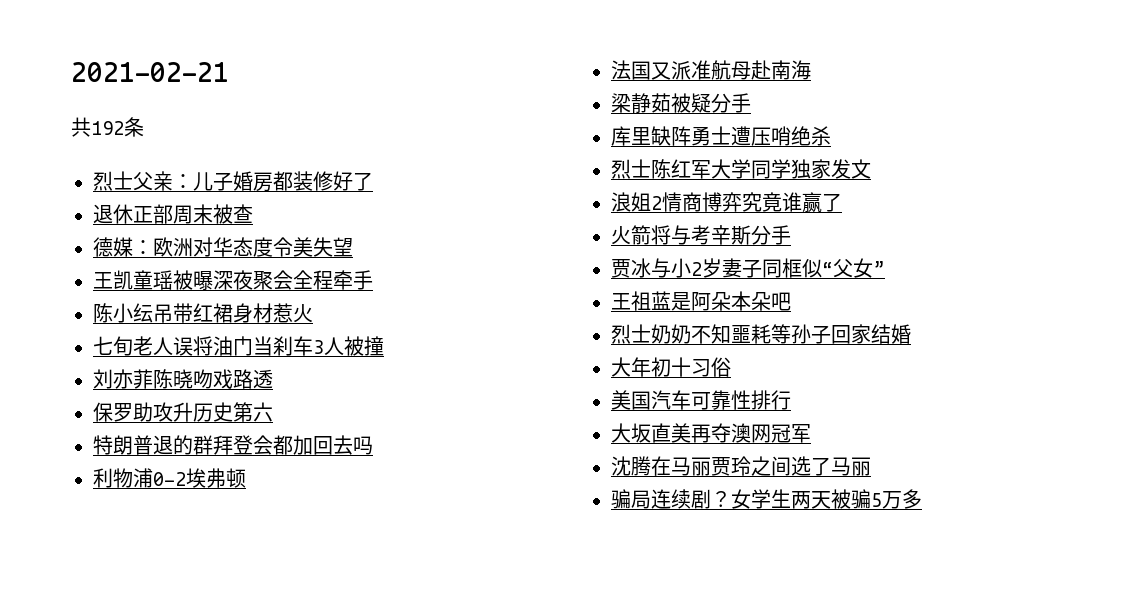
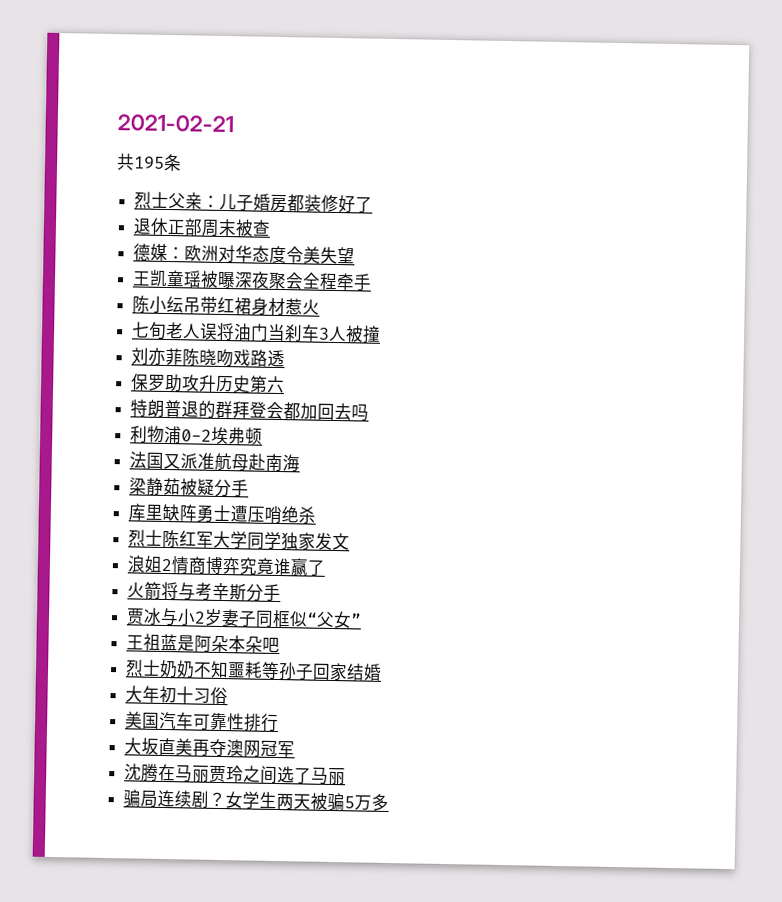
[91,121,124,135] 192 -> [133,156,165,169] 195

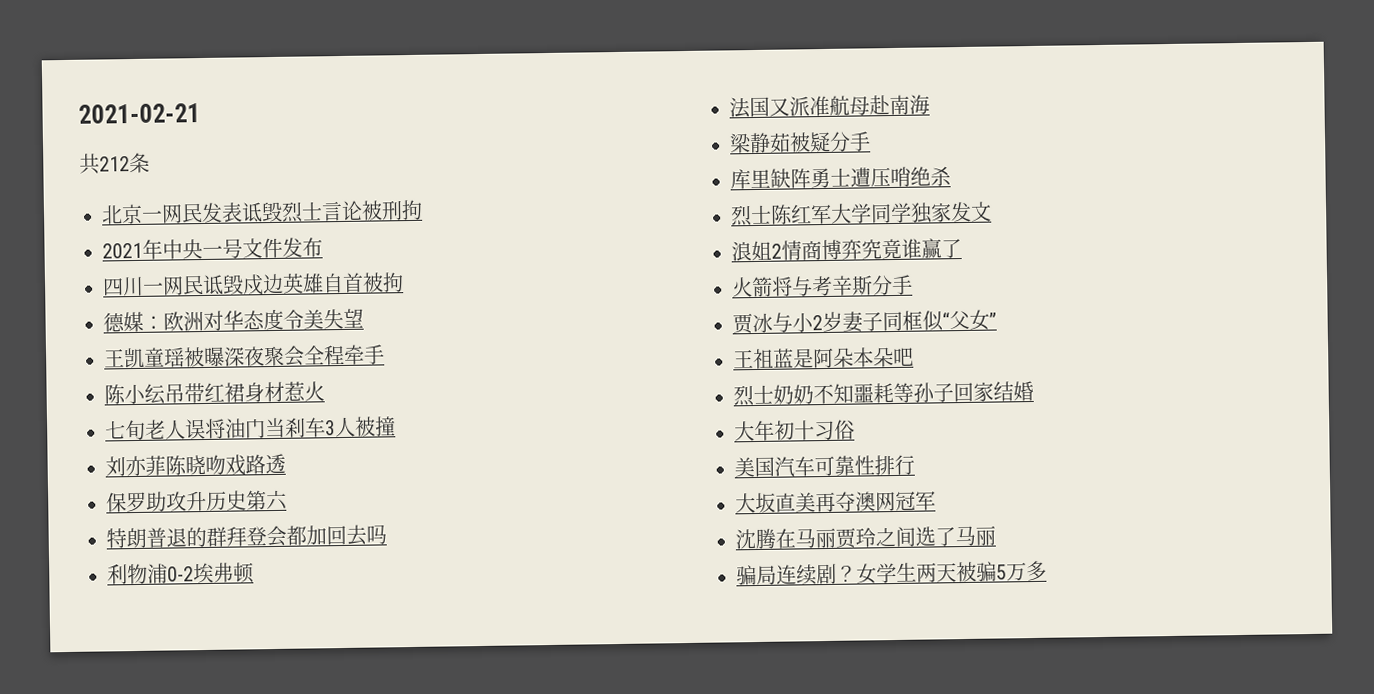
[133,156,165,169] 195 -> [99,156,130,172] 212
[134,191,374,214] [133,217,272,237] 烈士父亲：儿子婚房都装修好了 // 退休正部周末被查 -> [101,199,423,225] [102,237,323,260] [102,272,404,297] 北京一网民发表诋毁烈士言论被刑拘 // 2021年中央一号文件发布 // 四川一网民诋毁戍边英雄自首被拘

